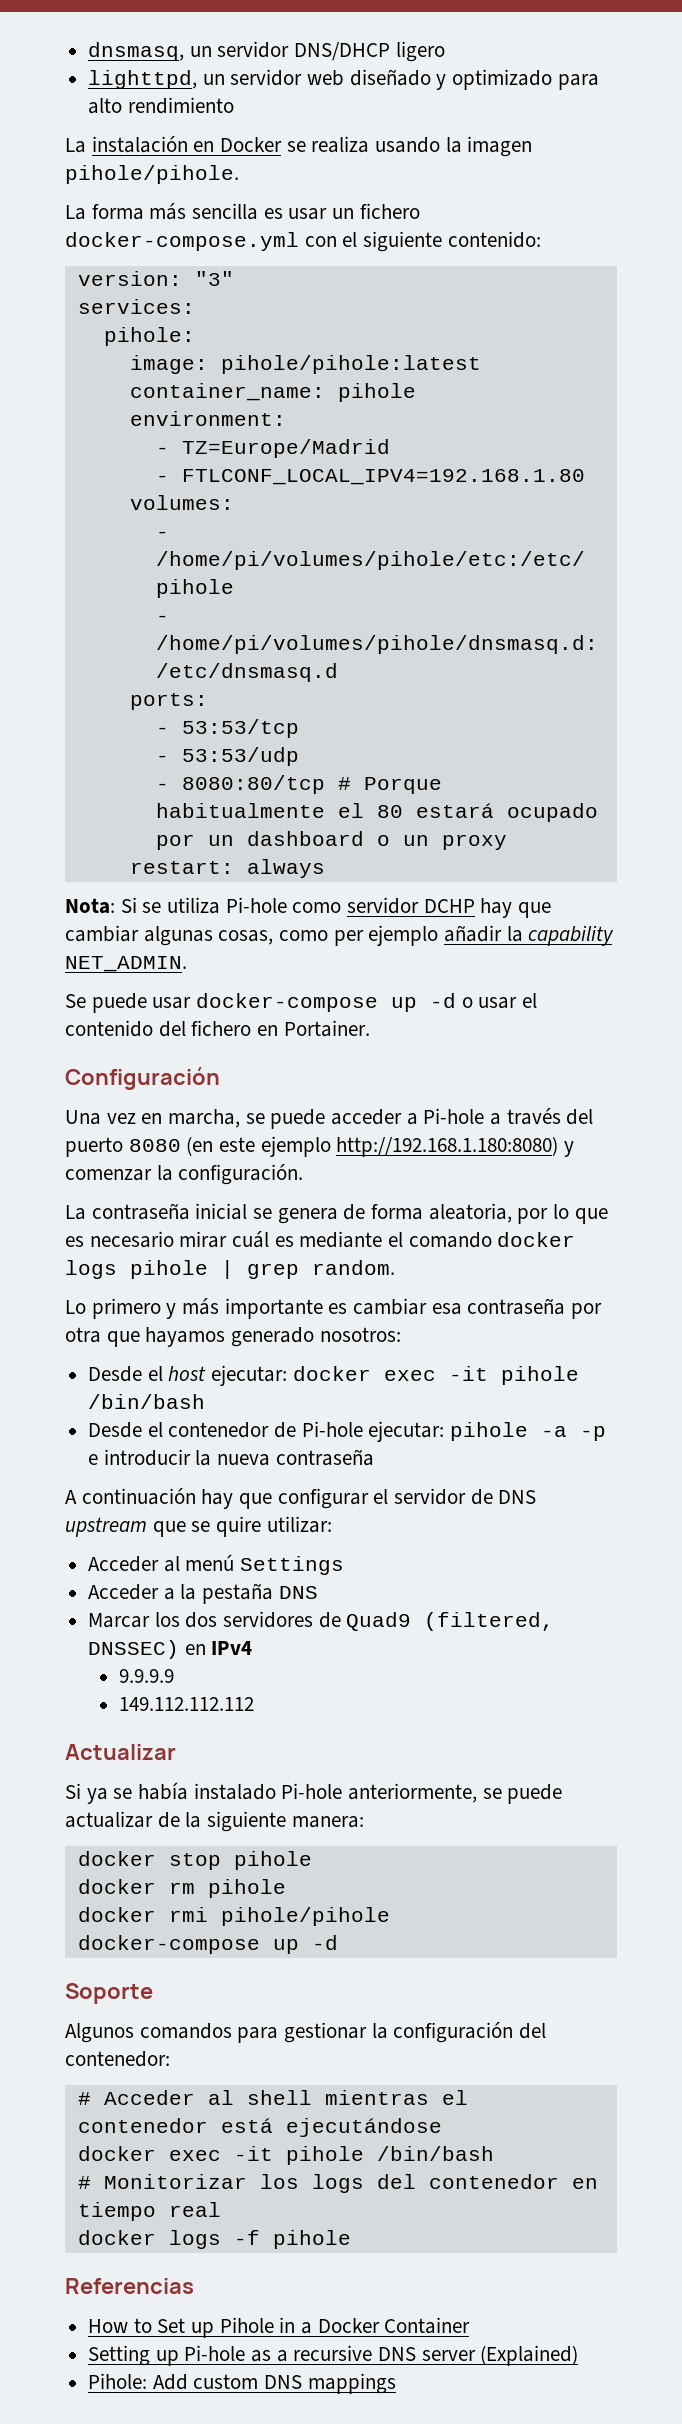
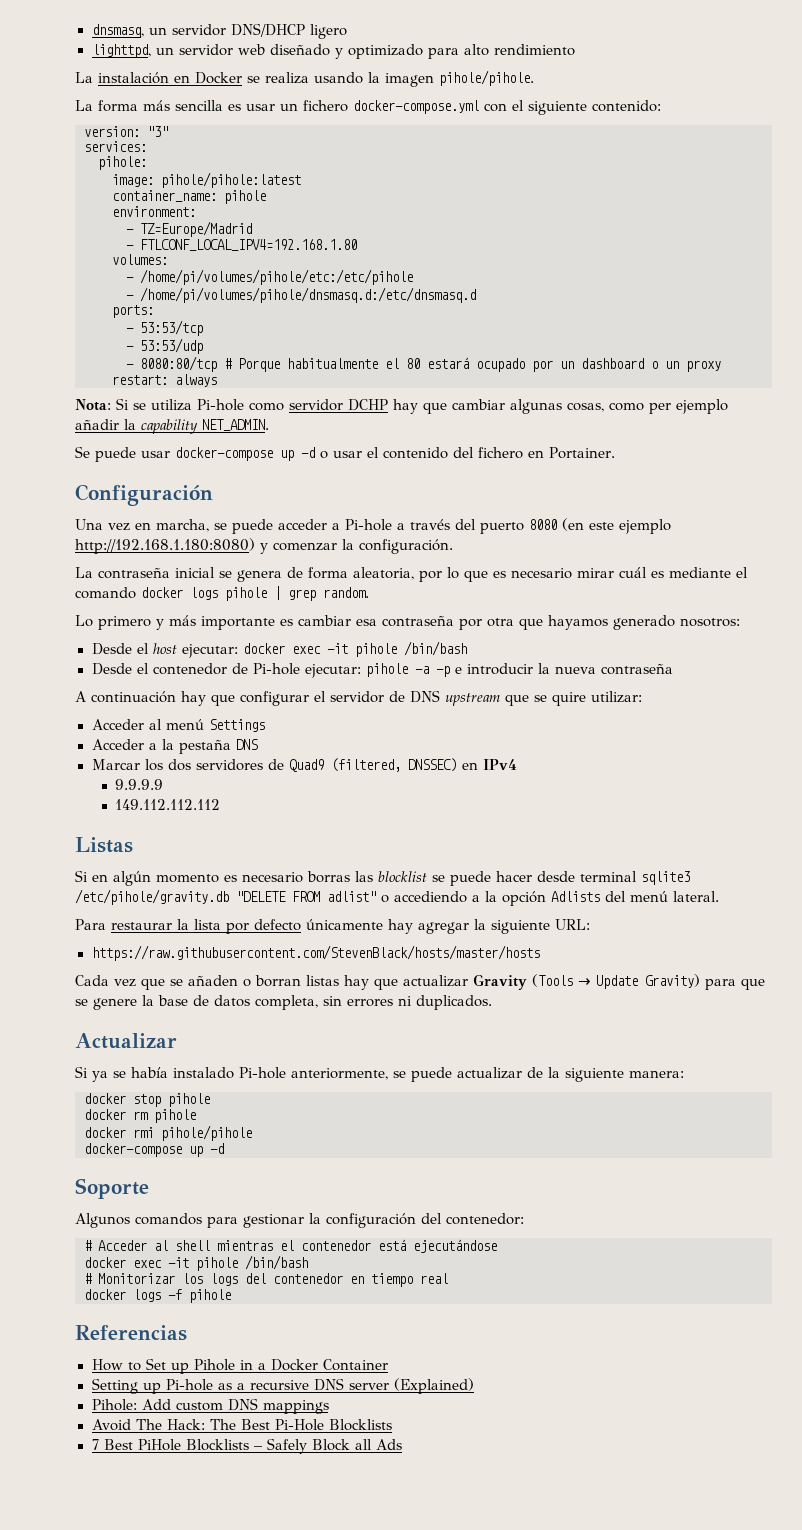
(254, 1704) none -> [75,837,133,853] [75,870,690,886] [75,889,719,906] [75,919,590,934] [91,945,540,961] [75,974,765,990] [75,995,492,1010] // Listas // Si en algún momento es necesario borras las blocklist se puede hacer desde terminal sqlite3 /etc/pihole/gravity.db "DELETE FROM adlist" o accediendo a la opción Adlists del menú lateral. // Para restaurar la lista por defecto únicamente hay agregar la siguiente URL: // https://raw.githubusercontent.com/StevenBlack/hosts/master/hosts // Cada vez que se añaden o borran listas hay que actualizar Gravity (Tools → Update Gravity) para que se genere la base de datos completa, sin errores ni duplicados.
(396, 2383) none -> [91,1419,393,1431] [91,1438,402,1454] // Avoid The Hack: The Best Pi-Hole Blocklists // 7 Best PiHole Blocklists – Safely Block all Ads

